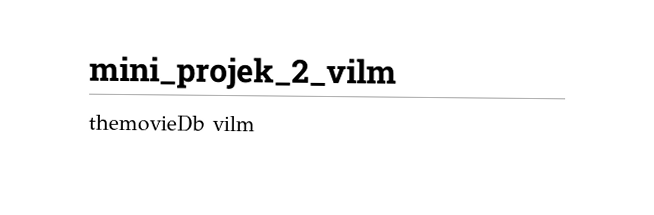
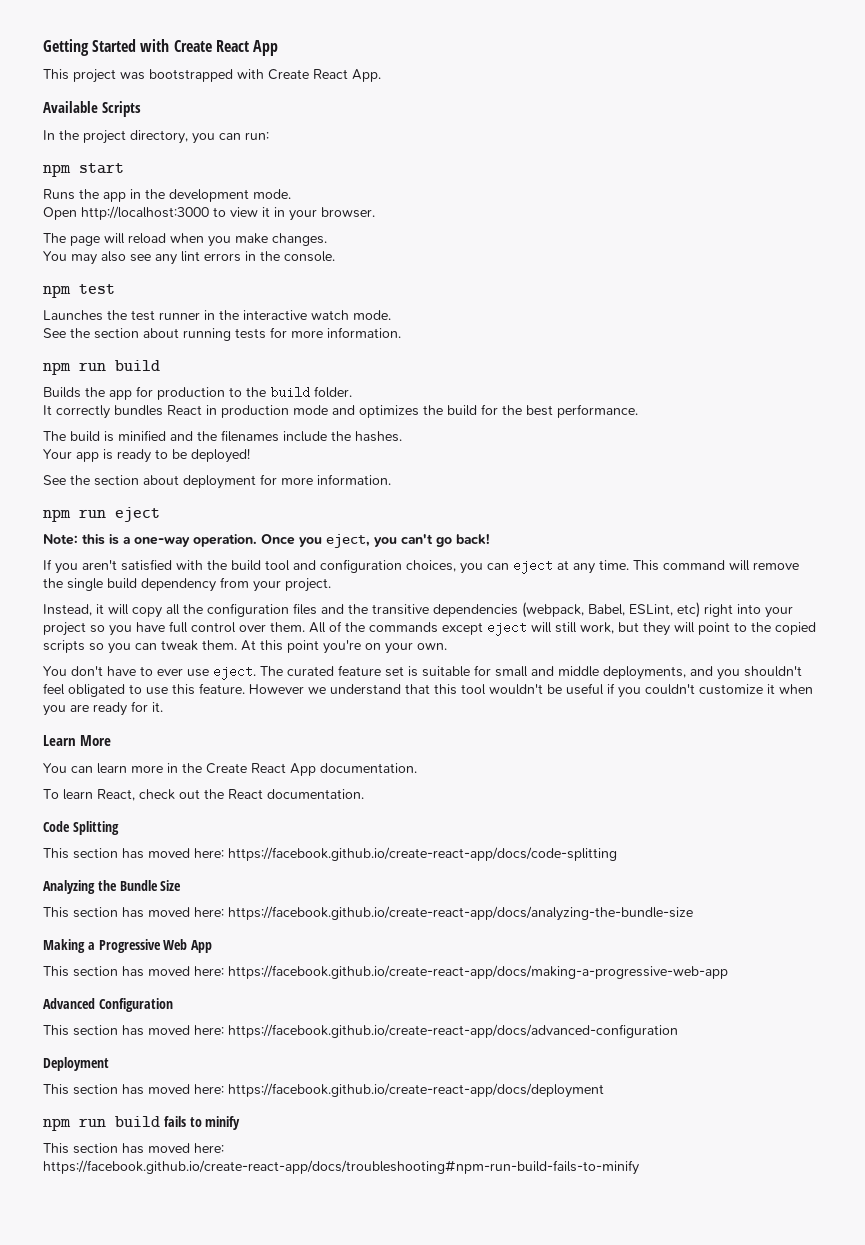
[89,55,397,91] [88,113,255,132] mini_projek_2_vilm // themovieDb vilm -> [43,39,278,56] [43,69,381,83] [43,101,142,117] [43,130,269,144] [43,163,124,177] [43,189,291,202] [43,206,375,221] [43,233,327,247] [43,251,335,265] [43,284,115,298] [43,310,391,321] [43,327,401,341] [43,360,160,375] [43,386,352,400] [43,404,638,419] [43,430,402,442] [43,448,250,463] [43,474,391,489] [43,507,160,522] [43,533,490,548] [43,559,799,574] [43,577,331,592] [43,602,793,618] [43,621,816,636] [43,640,447,654] [43,665,802,680] [43,683,813,698] [43,701,163,716] [43,735,112,746] [43,763,417,776] [43,789,364,801] [43,821,119,835] [43,847,617,861] [43,880,182,894] [43,906,693,921] [43,939,213,953] [43,965,728,979] [43,998,173,1012] [43,1024,678,1038] [43,1057,109,1071] [43,1083,604,1098] [43,1116,241,1131] [43,1143,224,1154] [43,1160,639,1175] Getting Started with Create React App // This project was bootstrapped with Create React App. // Available Scripts // In the project directory, you can run: // npm start // Runs the app in the development mode. // Open http://localhost:3000 to view it in your browser. // The page will reload when you make changes. // You may also see any lint errors in the console. // npm test // Launches the test runner in the interactive watch mode. // See the section about running tests for more information. // npm run build // Builds the app for production to the build folder. // It correctly bundles React in production mode and optimizes the build for the best performance. // The build is minified and the filenames include the hashes. // Your app is ready to be deployed! // See the section about deployment for more information. // npm run eject // Note: this is a one-way operation. Once you eject, you can't go back! // If you aren't satisfied with the build tool and configuration choices, you can eject at any time. This command will remove the single build dependency from your project. // Instead, it will copy all the configuration files and the transitive dependencies (webpack, Babel, ESLint, etc) right into your project so you have full control over them. All of the commands except eject will still work, but they will point to the copied scripts so you can tweak them. At this point you're on your own. // You don't have to ever use eject. The curated feature set is suitable for small and middle deployments, and you shouldn't feel obligated to use this feature. However we understand that this tool wouldn't be useful if you couldn't customize it when you are ready for it. // Learn More // You can learn more in the Create React App documentation. // To learn React, check out the React documentation. // Code Splitting // This section has moved here: https://facebook.github.io/create-react-app/docs/code-splitting // Analyzing the Bundle Size // This section has moved here: https://facebook.github.io/create-react-app/docs/analyzing-the-bundle-size // Making a Progressive Web App // This section has moved here: https://facebook.github.io/create-react-app/docs/making-a-progressive-web-app // Advanced Configuration // This section has moved here: https://facebook.github.io/create-react-app/docs/advanced-configuration // Deployment // This section has moved here: https://facebook.github.io/create-react-app/docs/deployment // npm run build fails to minify // This section has moved here: https://facebook.github.io/create-react-app/docs/troubleshooting#npm-run-build-fails-to-minify

